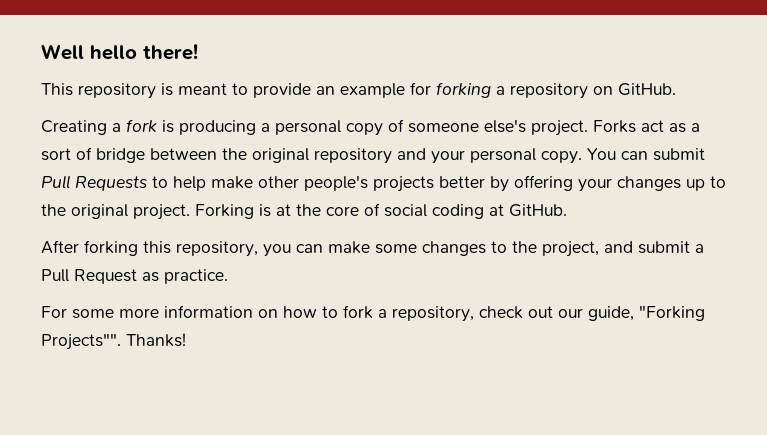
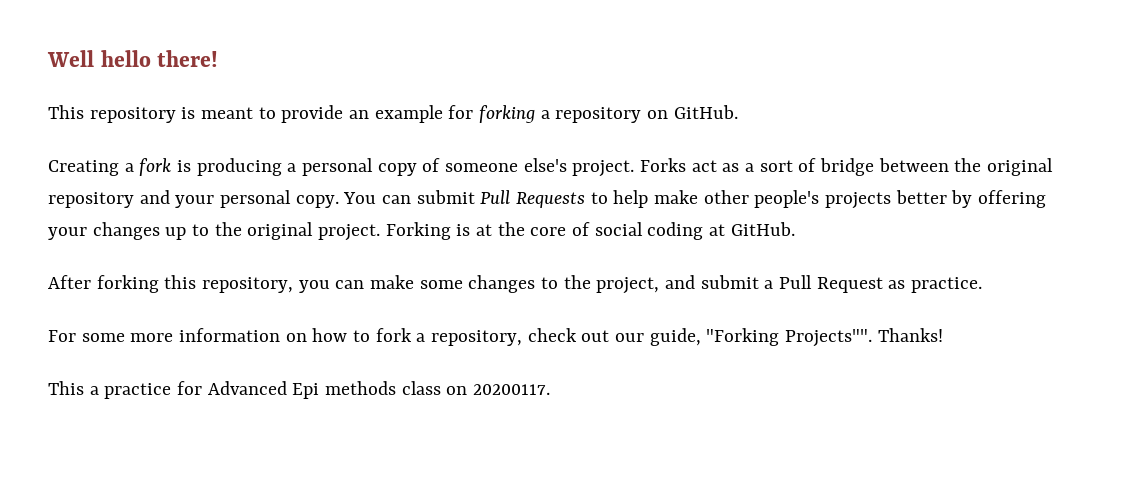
(186, 340) none -> [48,381,551,399] // This a practice for Advanced Epi methods class on 20200117.

